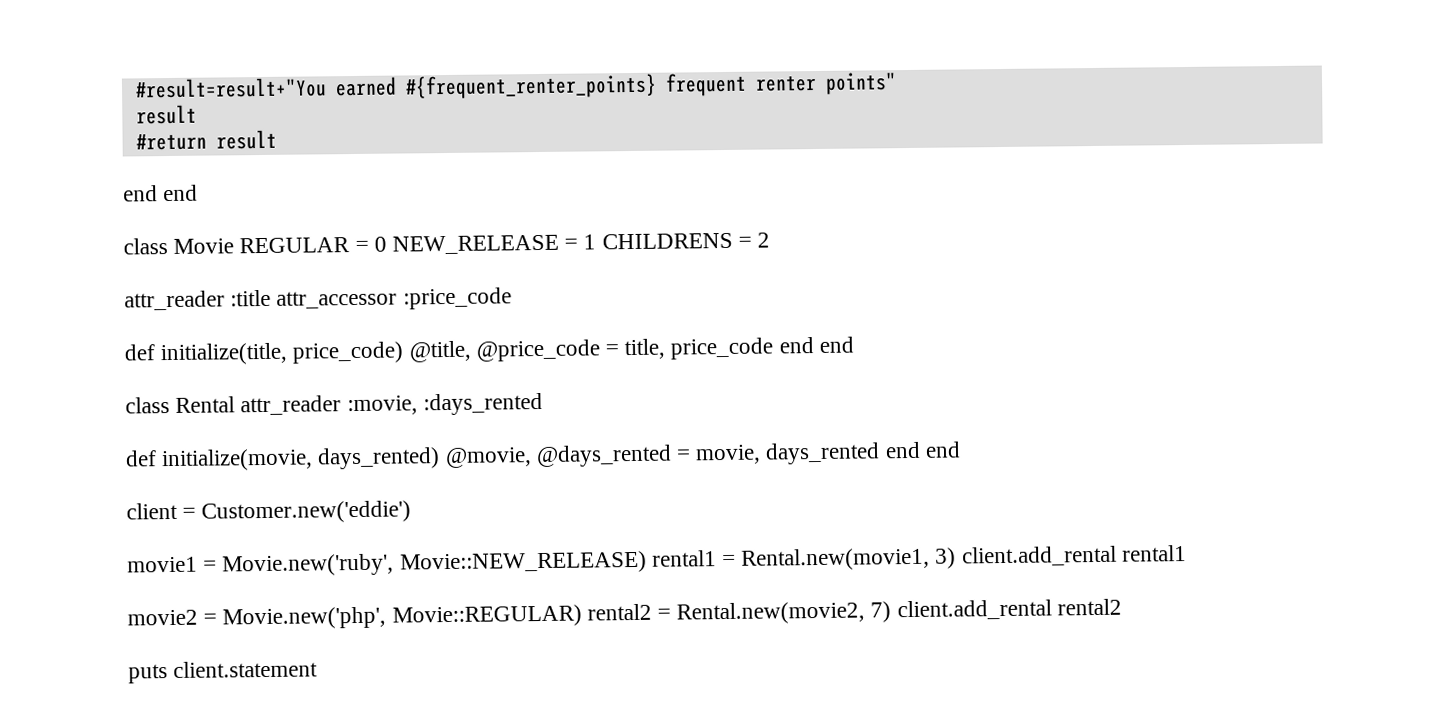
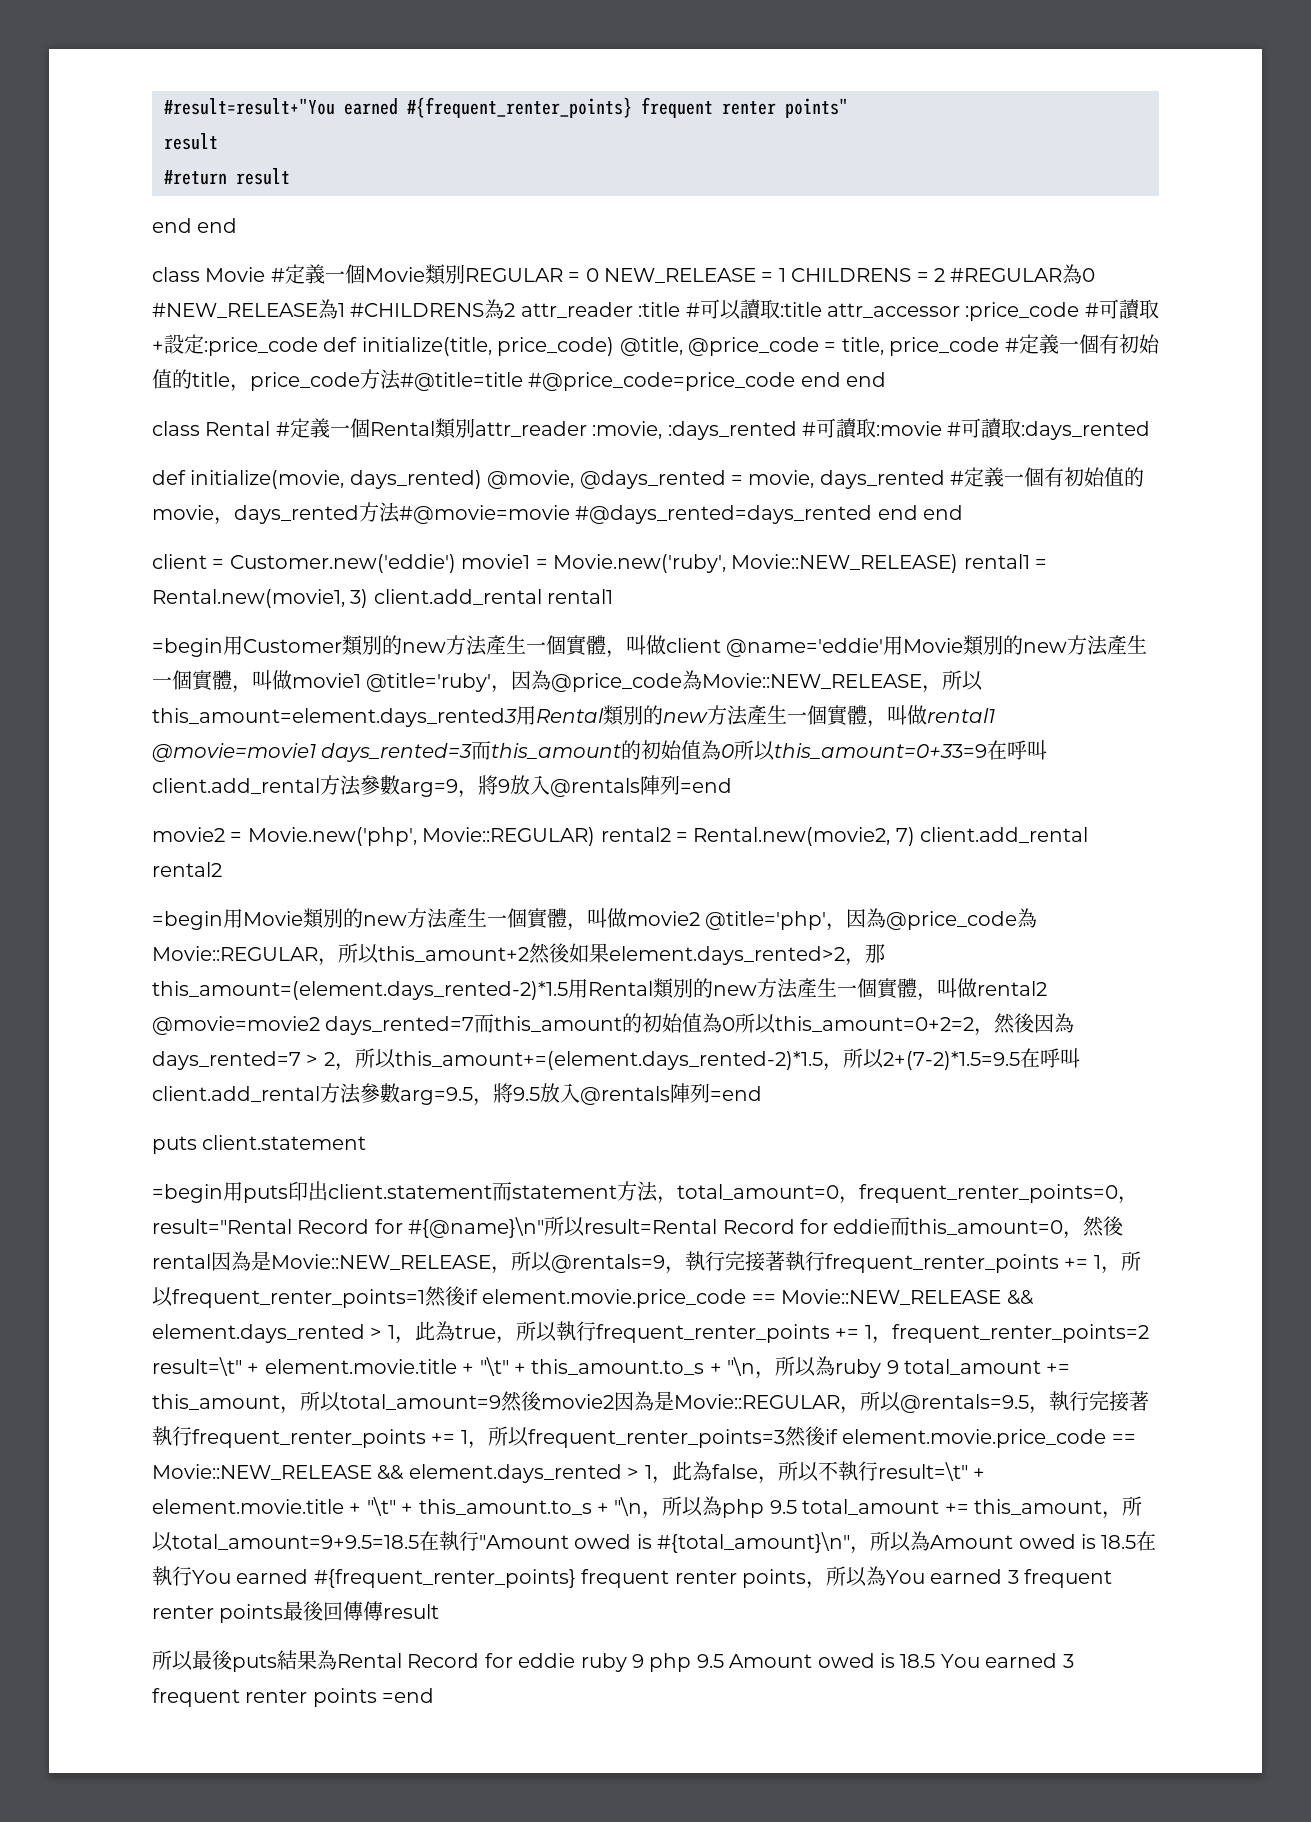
(235, 246) none -> [270,264,465,285] #定義一個Movie類別
[124,287,512,311] // attr_reader :title attr_accessor :price_code // -> [950,264,1096,284] [152,299,1159,321] [152,334,318,356] #REGULAR為0 #NEW_RELEASE為1 #CHILDRENS為2 attr_reader :title #可以讀取:title attr_accessor :price_code #可讀取+設定:price_code
[778,336,854,354] [125,395,418,416] end end // class Rental attr_reader :movie, -> [1004,334,1160,354] [152,369,887,392] [152,418,1022,440] #定義一個有初始值的title，price_code方法#@title=title #@price_code=price_code end end // class Rental #定義一個Rental類別attr_reader :movie, :days_rented #可讀取:movie #可讀取
(881, 453) none -> [950,467,1145,487] [152,502,873,525] #定義一個有初始值的movie，days_rented方法#@movie=movie #@days_rented=days_rented
(412, 512) // -> (456, 563) none
(1187, 553) none -> [152,635,1148,658] [152,670,984,693] [152,705,995,728] [152,740,1048,762] [152,775,732,798] // =begin用Customer類別的new方法產生一個實體，叫做client @name='eddie'用Movie類別的new方法產生一個實體，叫做movie1 @title='ruby'，因為@price_code為Movie::NEW_RELEASE，所以this_amount=element.days_rented3用Rental類別的new方法產生一個實體，叫做rental1 @movie=movie1 days_rented=3而this_amount的初始值為0所以this_amount=0+33=9在呼叫client.add_rental方法參數arg=9，將9放入@rentals陣列=end
[128,660,319,684] puts client.statement -> [152,908,1038,931] [152,943,885,966] [152,978,1047,1001] [152,1013,1075,1036] [152,1048,1080,1071] [152,1083,762,1106] [152,1135,367,1154] [152,1181,1138,1204] [152,1216,1125,1239] [152,1251,1141,1274] [152,1286,1034,1308] [152,1321,1149,1344] [152,1356,1071,1379] [152,1391,1149,1414] [152,1426,1136,1449] [152,1461,985,1484] [152,1496,1142,1519] [152,1531,1157,1554] [152,1566,1113,1589] [152,1601,440,1623] [152,1650,1074,1672] [152,1688,435,1707] =begin用Movie類別的new方法產生一個實體，叫做movie2 @title='php'，因為@price_code為Movie::REGULAR，所以this_amount+2然後如果element.days_rented>2，那this_amount=(element.days_rented-2)*1.5用Rental類別的new方法產生一個實體，叫做rental2 @movie=movie2 days_rented=7而this_amount的初始值為0所以this_amount=0+2=2，然後因為days_rented=7 > 2，所以this_amount+=(element.days_rented-2)*1.5，所以2+(7-2)*1.5=9.5在呼叫client.add_rental方法參數arg=9.5，將9.5放入@rentals陣列=end // puts client.statement // =begin用puts印出client.statement而statement方法，total_amount=0，frequent_renter_points=0，result="Rental Record for #{@name}\n"所以result=Rental Record for eddie而this_amount=0，然後rental因為是Movie::NEW_RELEASE，所以@rentals=9，執行完接著執行frequent_renter_points += 1，所以frequent_renter_points=1然後if element.movie.price_code == Movie::NEW_RELEASE && element.days_rented > 1，此為true，所以執行frequent_renter_points += 1，frequent_renter_points=2 result=\t" + element.movie.title + "\t" + this_amount.to_s + "\n，所以為ruby 9 total_amount += this_amount，所以total_amount=9然後movie2因為是Movie::REGULAR，所以@rentals=9.5，執行完接著執行frequent_renter_points += 1，所以frequent_renter_points=3然後if element.movie.price_code == Movie::NEW_RELEASE && element.days_rented > 1，此為false，所以不執行result=\t" + element.movie.title + "\t" + this_amount.to_s + "\n，所以為php 9.5 total_amount += this_amount，所以total_amount=9+9.5=18.5在執行"Amount owed is #{total_amount}\n"，所以為Amount owed is 18.5在執行You earned #{frequent_renter_points} frequent renter points，所以為You earned 3 frequent renter points最後回傳傳result // 所以最後puts結果為Rental Record for eddie ruby 9 php 9.5 Amount owed is 18.5 You earned 3 frequent renter points =end

